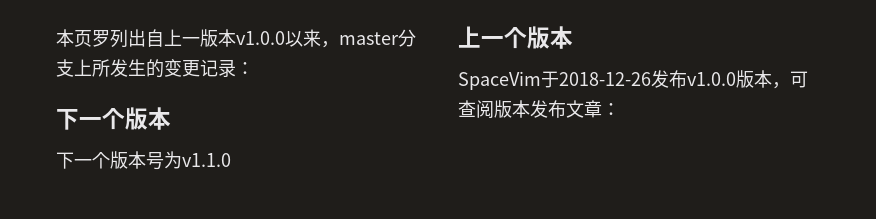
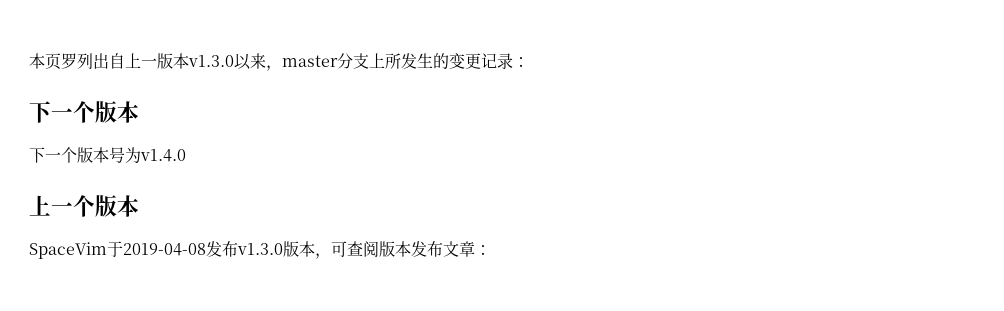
[236,31,285,45] v1.0.0 -> [188,55,234,67] v1.3.0
[182,153,231,167] v1.1.0 -> [140,149,186,162] v1.4.0
[559,70,736,88] 2018-12-26发布v1.0.0 -> [123,241,283,257] 2019-04-08发布v1.3.0

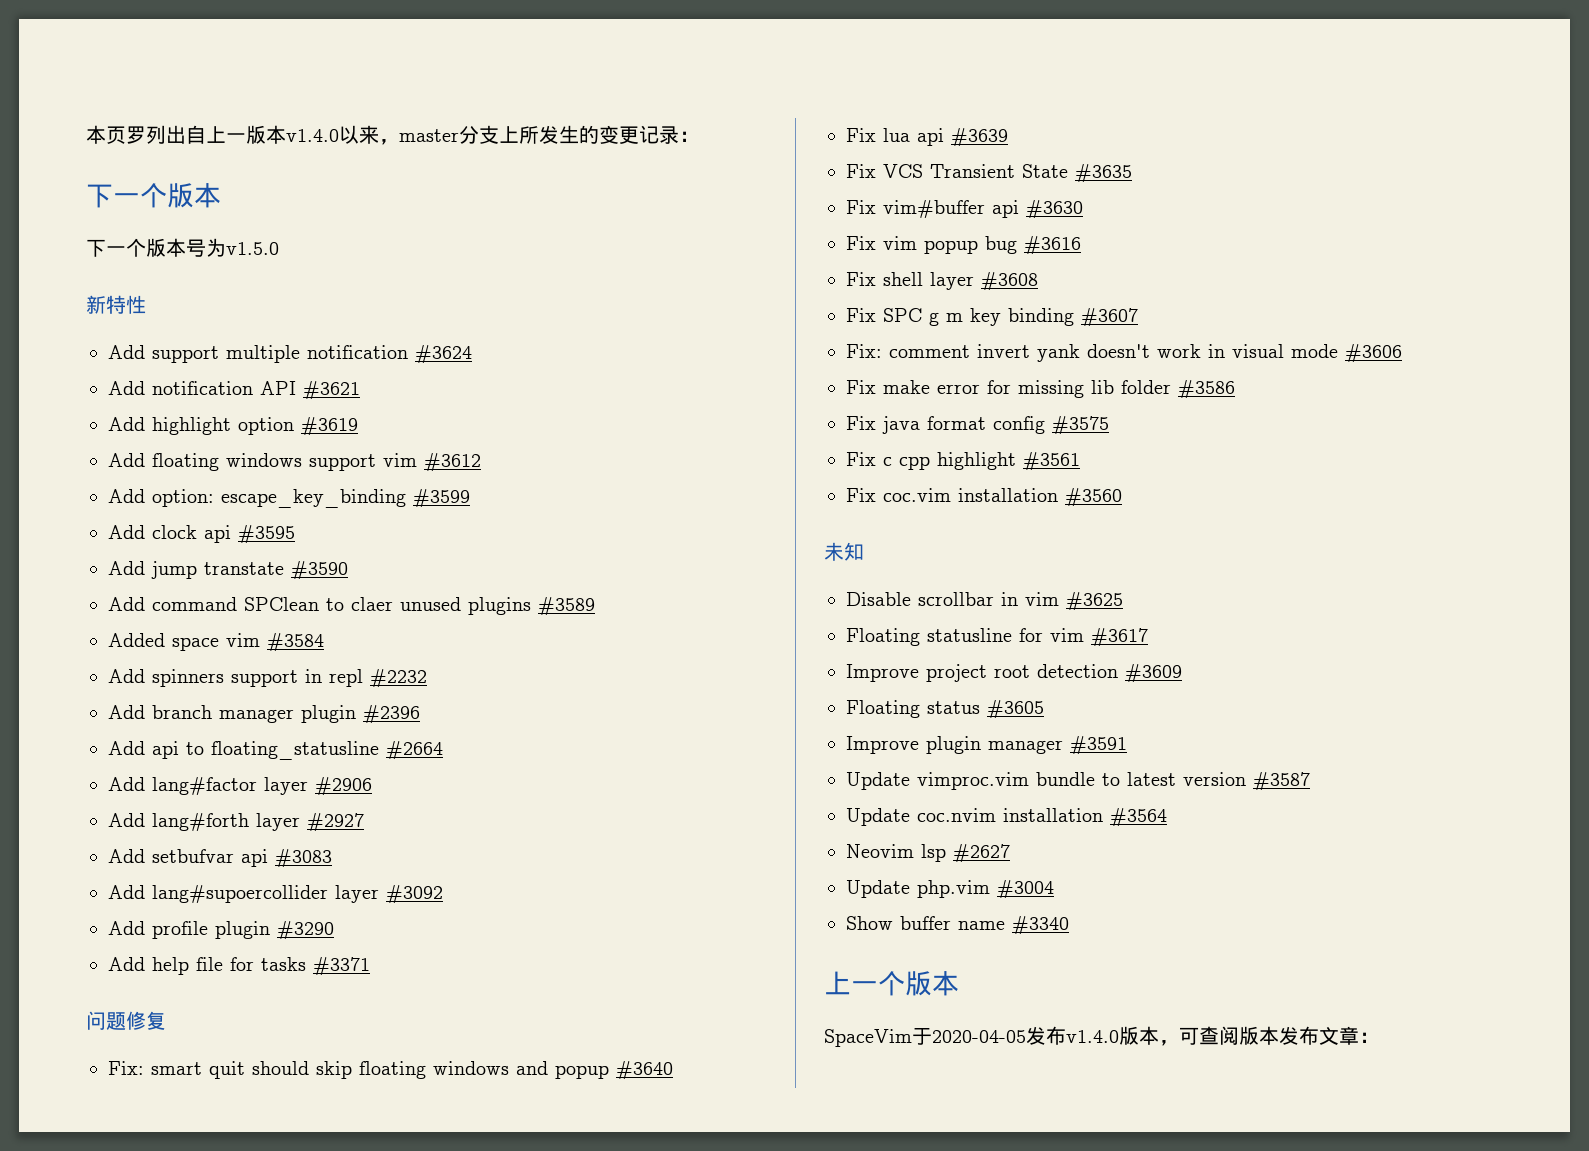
[188,55,234,67] v1.3.0 -> [286,129,339,142] v1.4.0
[140,149,186,162] v1.4.0 -> [226,242,279,255] [86,295,146,314] [108,345,472,363] [108,381,360,399] [108,417,358,435] [108,453,481,471] [108,489,470,508] [108,525,295,543] [108,561,348,579] [108,597,595,615] [108,633,324,651] [108,669,427,687] [108,705,420,723] [108,741,443,760] [108,777,372,795] [108,813,364,831] [108,849,332,867] [108,885,443,903] [108,921,334,939] [108,957,370,975] [86,1011,166,1030] [108,1061,673,1079] [846,128,1008,146] [846,164,1132,182] [846,200,1083,218] [846,236,1081,254] [846,272,1038,290] [846,308,1138,326] [846,344,1402,362] [846,380,1235,398] [846,416,1109,434] [846,452,1080,470] [846,488,1122,506] [824,542,864,561] [846,592,1123,610] [846,628,1148,646] [846,664,1182,682] [846,700,1044,718] [846,736,1127,754] [846,772,1310,790] [846,808,1167,826] [846,844,1010,862] [846,880,1054,898] [846,916,1069,934] v1.5.0 // 新特性 // Add support multiple notification #3624 // Add notification API #3621 // Add highlight option #3619 // Add floating windows support vim #3612 // Add option: escape_key_binding #3599 // Add clock api #3595 // Add jump transtate #3590 // Add command SPClean to claer unused plugins #3589 // Added space vim #3584 // Add spinners support in repl #2232 // Add branch manager plugin #2396 // Add api to floating_statusline #2664 // Add lang#factor layer #2906 // Add lang#forth layer #2927 // Add setbufvar api #3083 // Add lang#supoercollider layer #3092 // Add profile plugin #3290 // Add help file for tasks #3371 // 问题修复 // Fix: smart quit should skip floating windows and popup #3640 // Fix lua api #3639 // Fix VCS Transient State #3635 // Fix vim#buffer api #3630 // Fix vim popup bug #3616 // Fix shell layer #3608 // Fix SPC g m key binding #3607 // Fix: comment invert yank doesn't work in visual mode #3606 // Fix make error for missing lib folder #3586 // Fix java format config #3575 // Fix c cpp highlight #3561 // Fix coc.vim installation #3560 // 未知 // Disable scrollbar in vim #3625 // Floating statusline for vim #3617 // Improve project root detection #3609 // Floating status #3605 // Improve plugin manager #3591 // Update vimproc.vim bundle to latest version #3587 // Update coc.nvim installation #3564 // Neovim lsp #2627 // Update php.vim #3004 // Show buffer name #3340
[123,241,283,257] 2019-04-08发布v1.3.0 -> [932,1026,1119,1045] 2020-04-05发布v1.4.0

